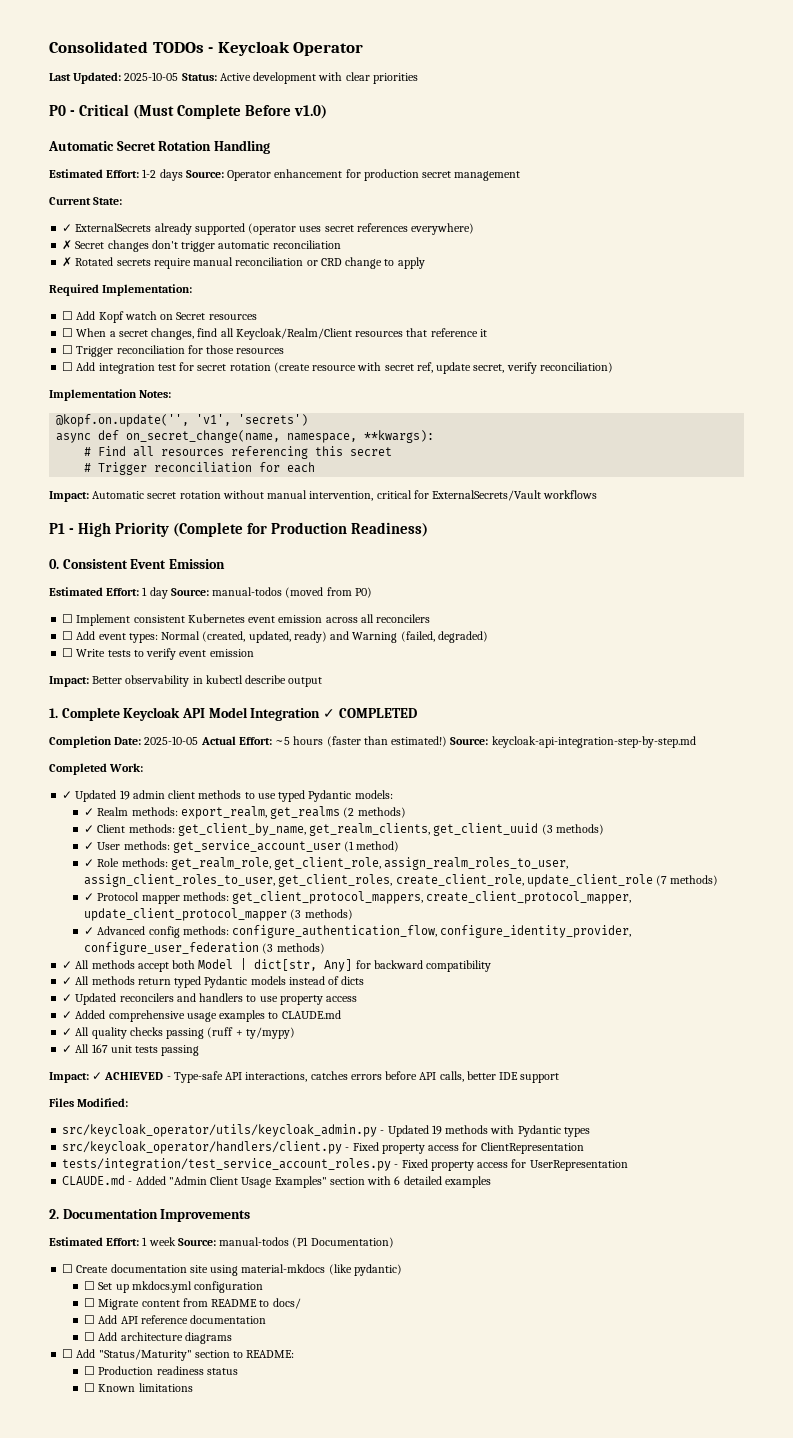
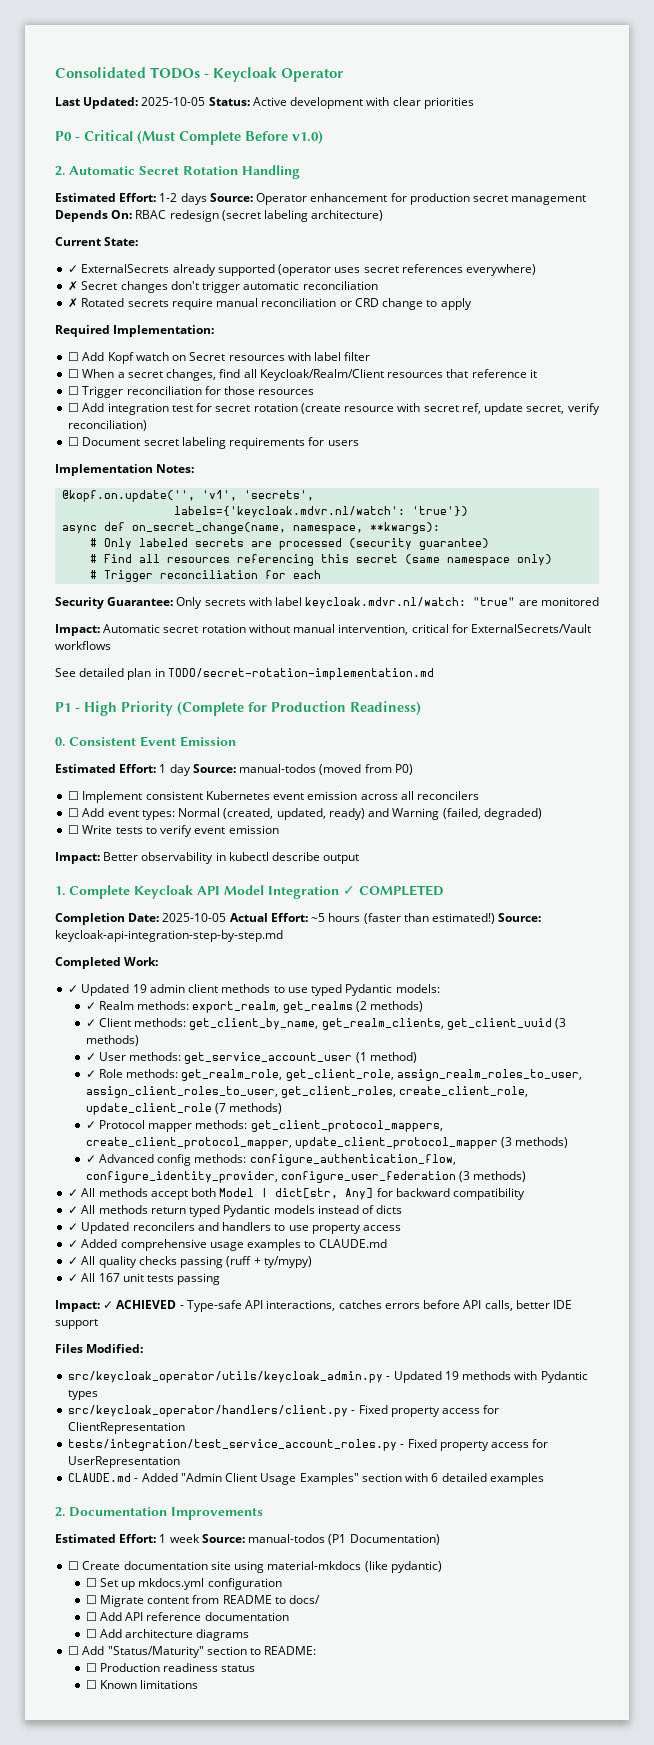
(328, 112) none -> [55,166,65,176] 2.
(521, 176) none -> [55,210,384,222] Depends On: RBAC redesign (secret labeling architecture)
(257, 317) none -> [287,352,371,361] with label filter
(613, 367) none -> [68,437,359,449] // ☐ Document secret labeling requirements for users
[238,414,309,426] 'secrets') -> [244,490,315,501] [174,506,469,518] 'secrets', // labels={'keycloak.mdvr.nl/watch': 'true'})
(435, 436) none -> [90,538,490,550] // # Only labeled secrets are processed (security guarantee)
(393, 451) none -> [405,554,553,566] (same namespace only)
(316, 467) none -> [55,597,599,609] // Security Guarantee: Only secrets with label keycloak.mdvr.nl/watch: "true" are monitored
(598, 494) none -> [55,668,434,680] // See detailed plan in TODO/secret-rotation-implementation.md

